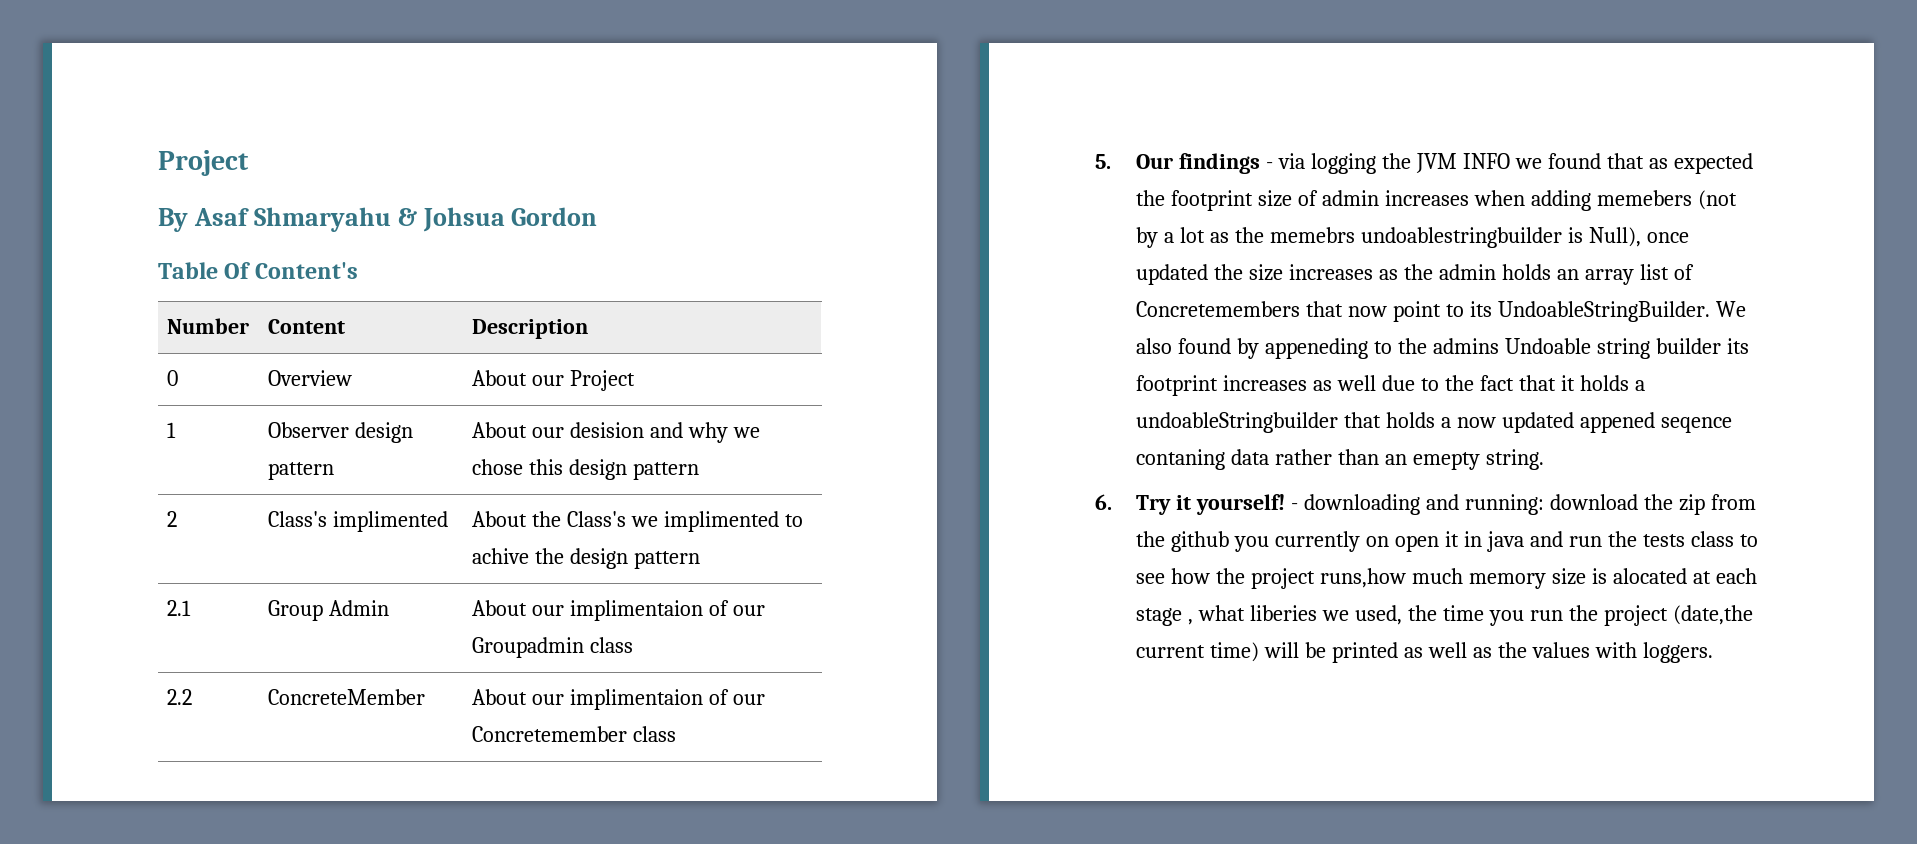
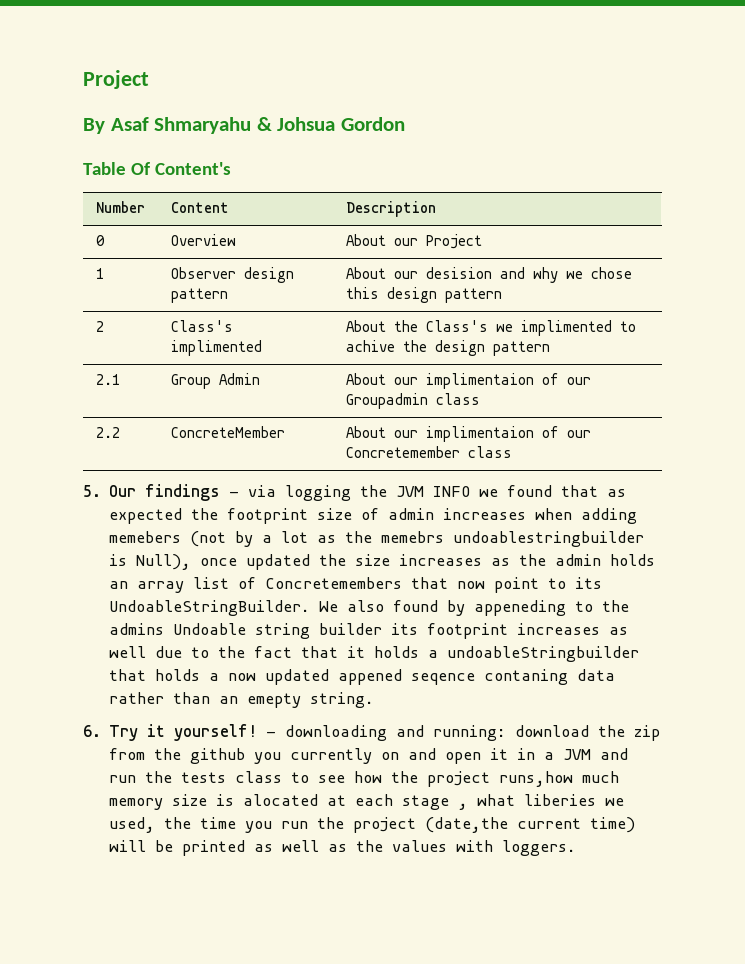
(1390, 541) none -> [408,748,437,760] and
[1486,531,1524,552] java -> [544,749,592,760] a JVM

